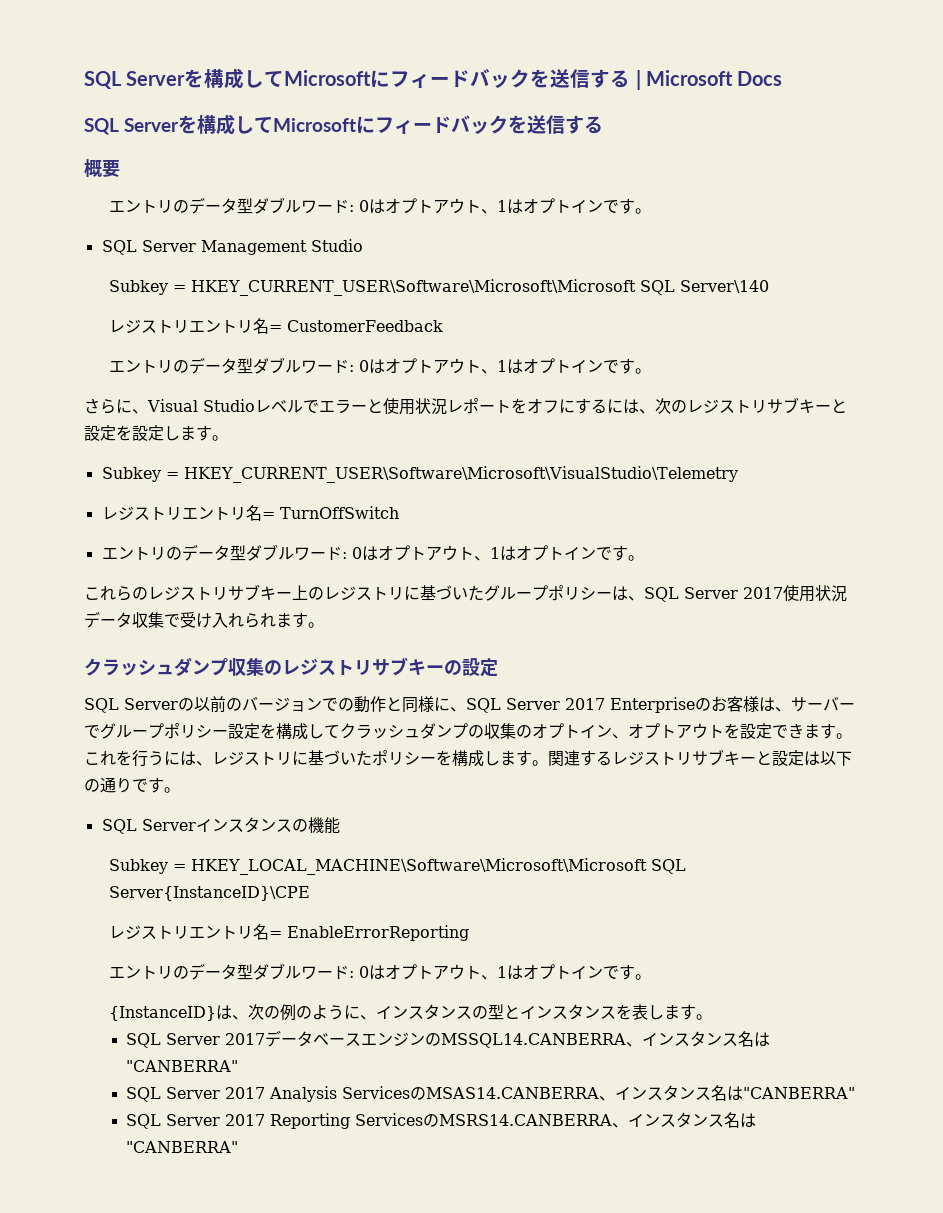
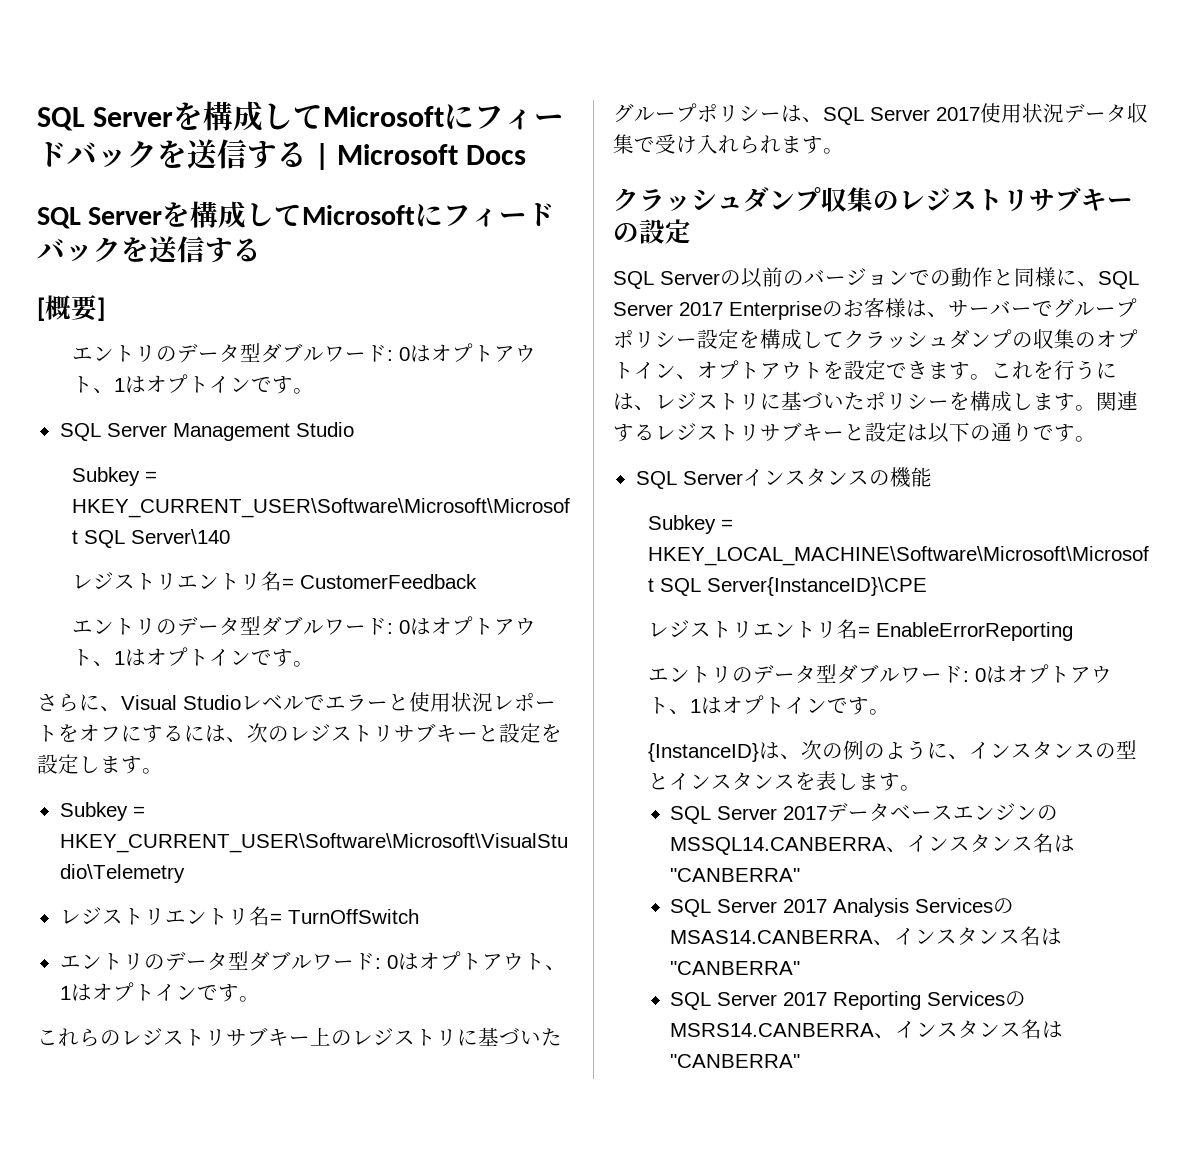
(604, 125) none -> [37,297,45,321] [
(120, 168) none -> [97,297,105,321] ]

